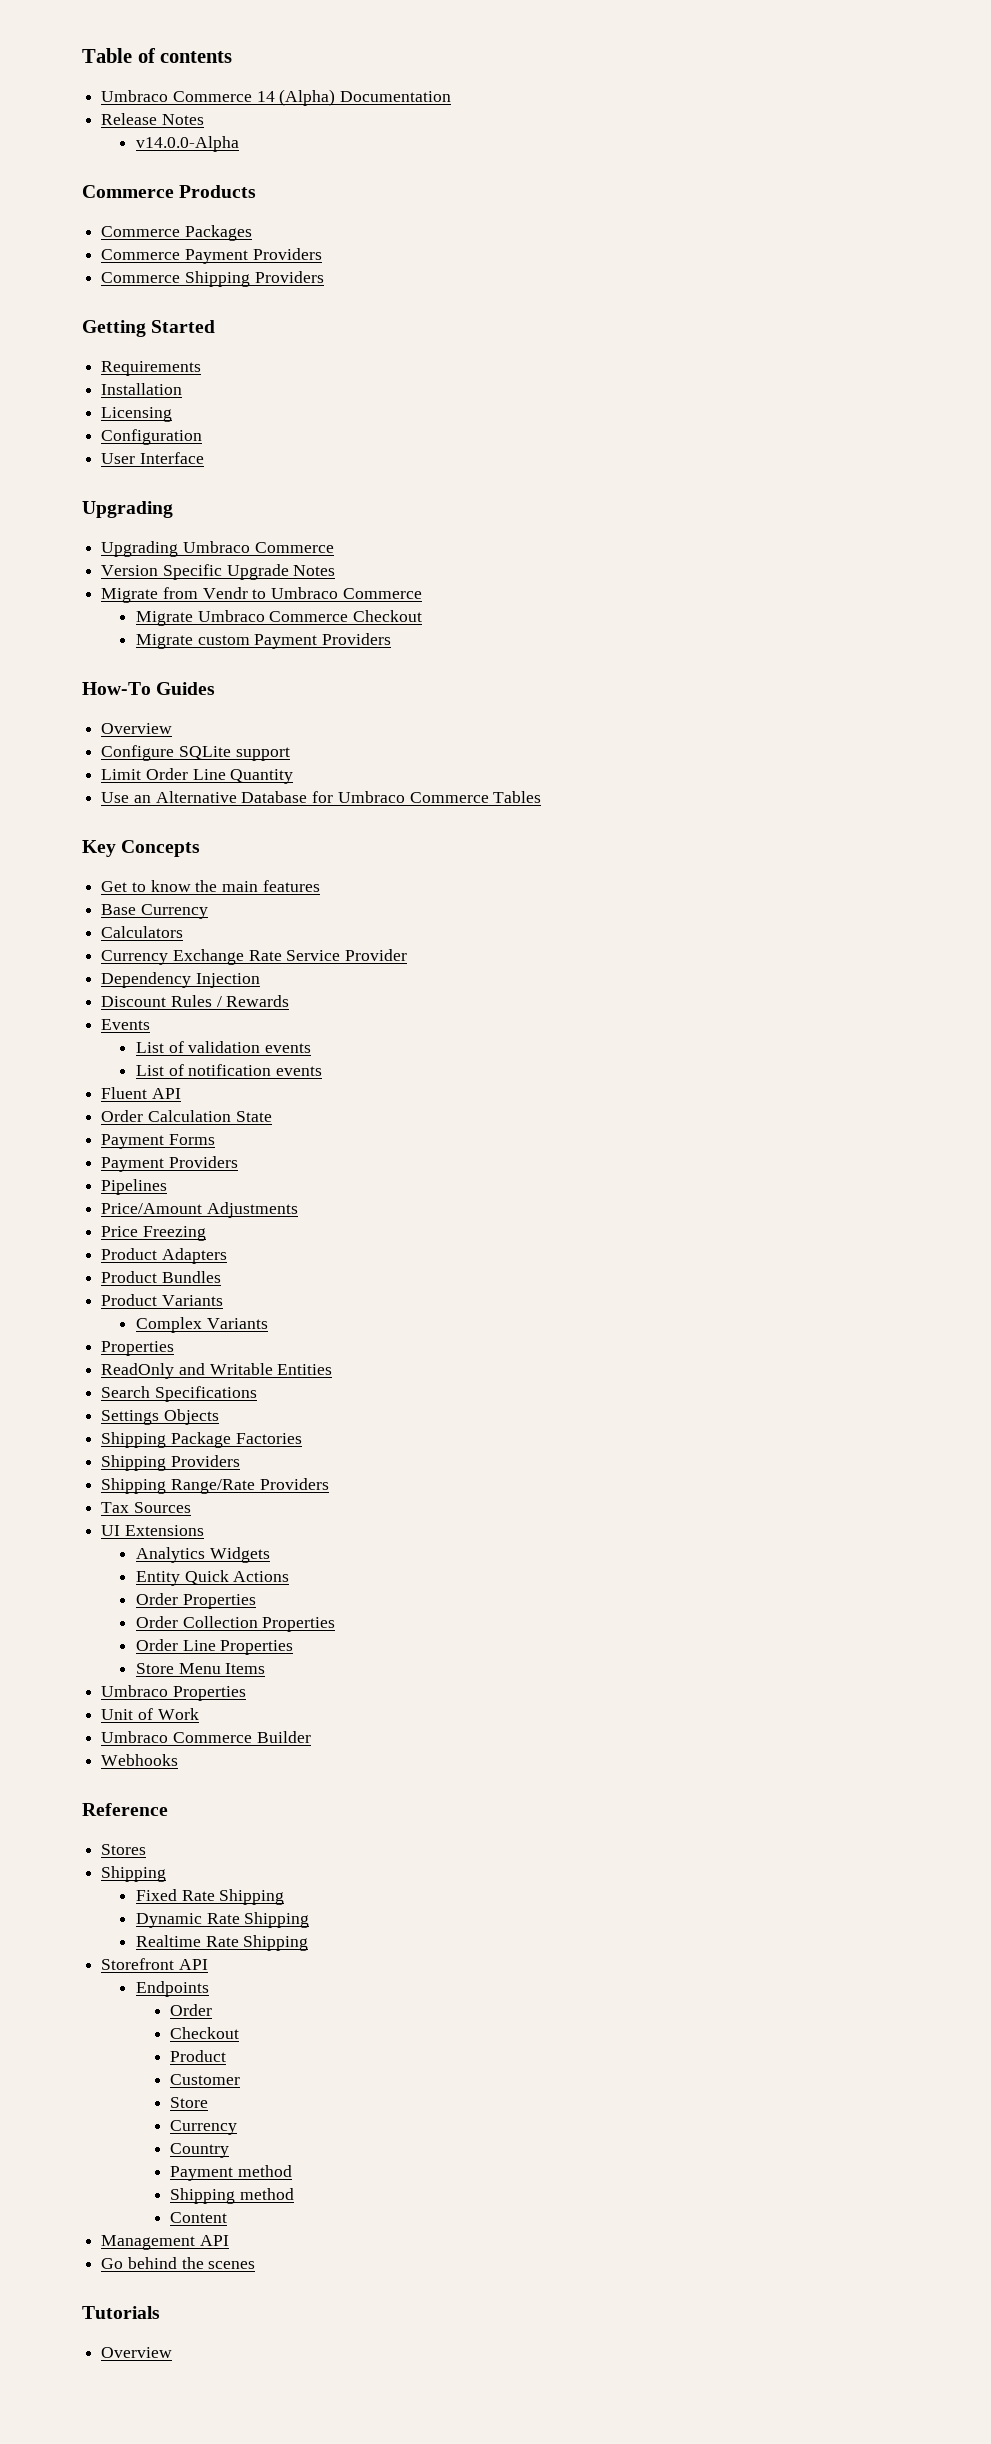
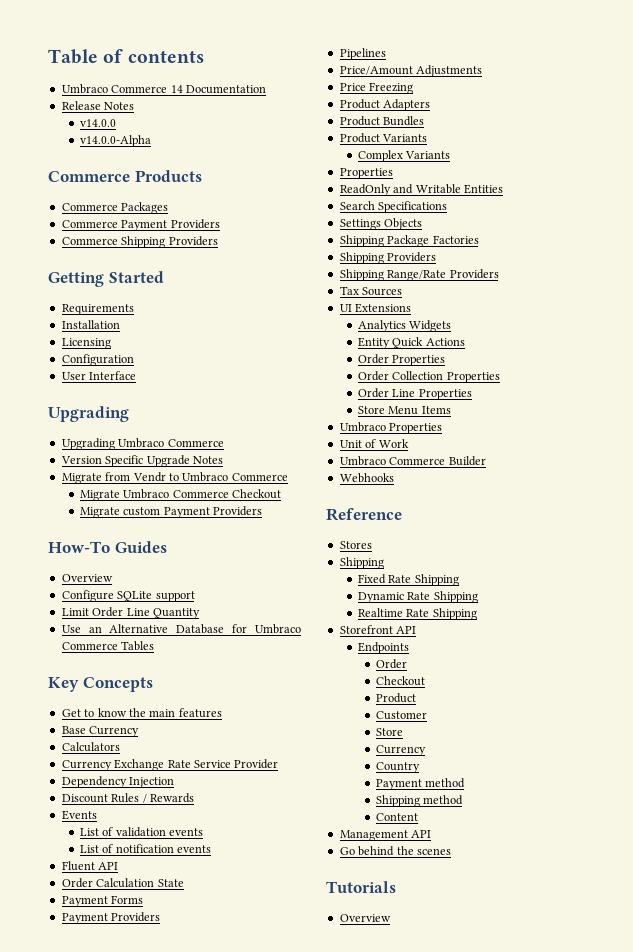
[279,89,336,106] (Alpha) -> (183, 89) none
(204, 119) none -> [79,119,116,127] // v14.0.0

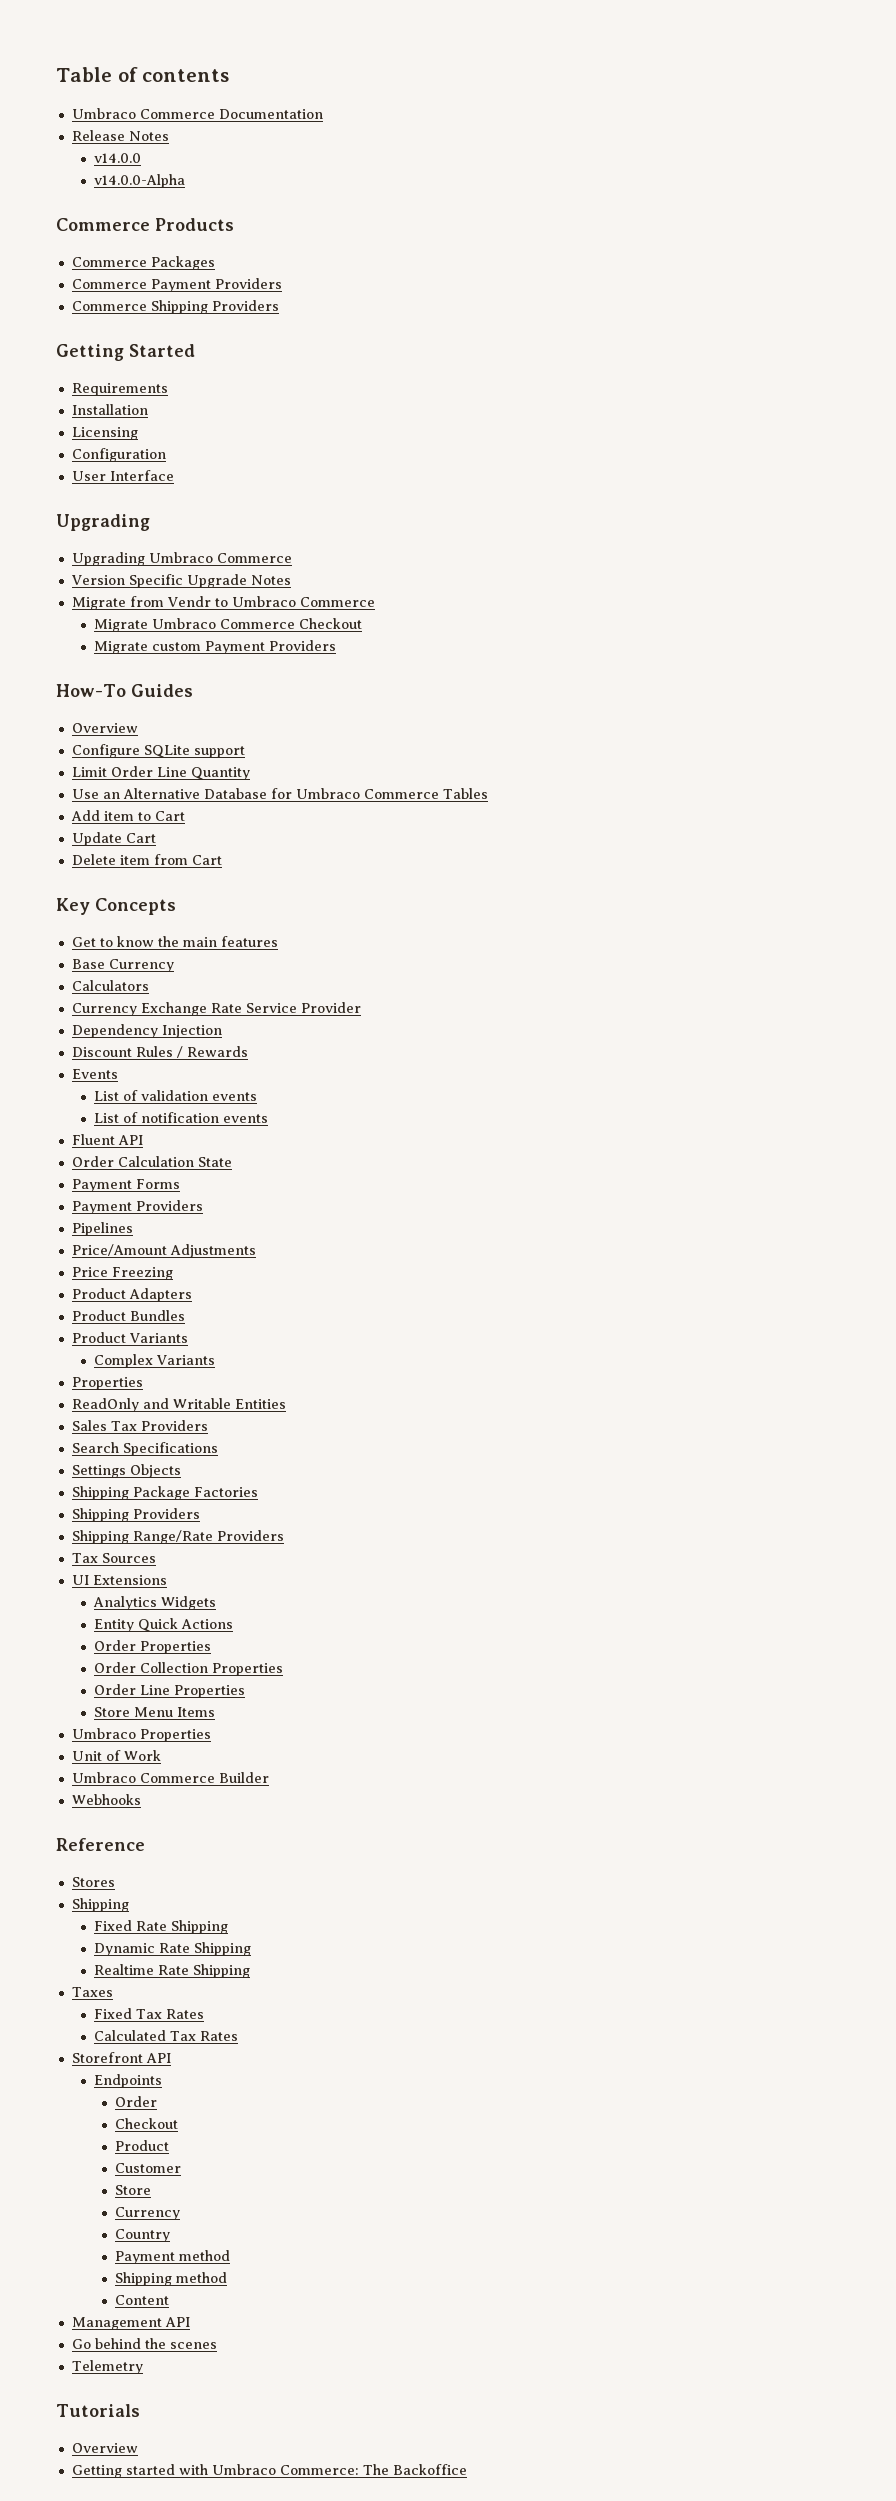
[170,85,183,93] 14 -> (215, 114) none
(155, 646) none -> [70,810,185,821] [71,832,156,846] [71,854,222,865] // Add item to Cart // Update Cart // Delete item from Cart
(503, 189) none -> [71,1420,208,1431] // Sales Tax Providers
(477, 614) none -> [71,1987,113,1997] [93,2008,204,2019] [93,2030,238,2041] // Taxes // Fixed Tax Rates // Calculated Tax Rates
(451, 851) none -> [71,2360,143,2374] // Telemetry
(391, 918) none -> [71,2464,467,2478] // Getting started with Umbraco Commerce: The Backoffice

